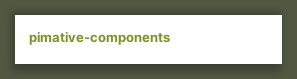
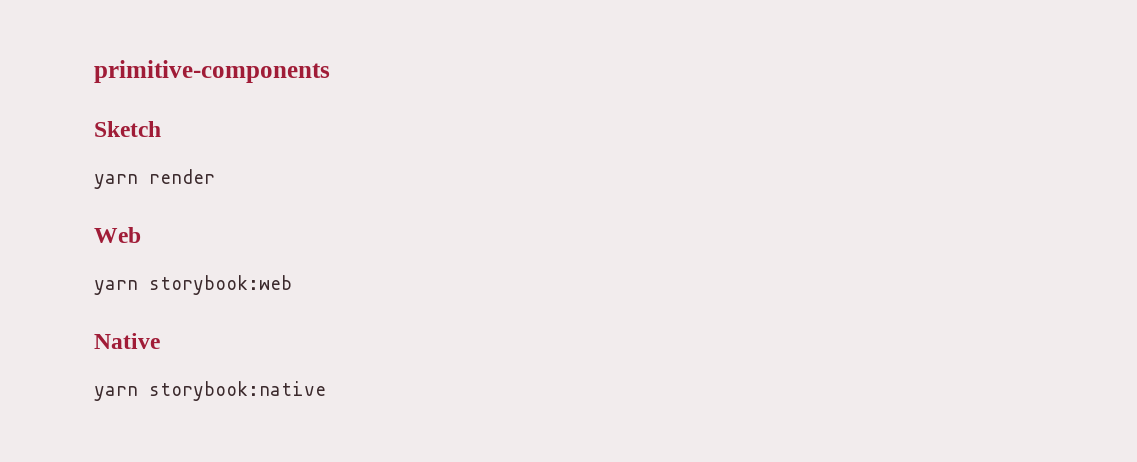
[29,31,170,45] pimative-components -> [94,60,330,83] [94,121,161,137] [94,169,215,189] [94,227,141,243] [94,275,292,295] [94,333,160,349] [94,381,326,401] primitive-components // Sketch // yarn render // Web // yarn storybook:web // Native // yarn storybook:native

